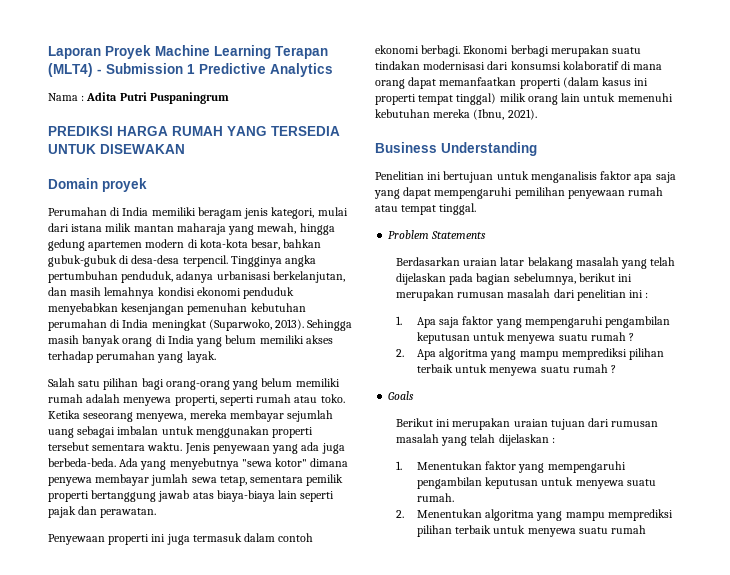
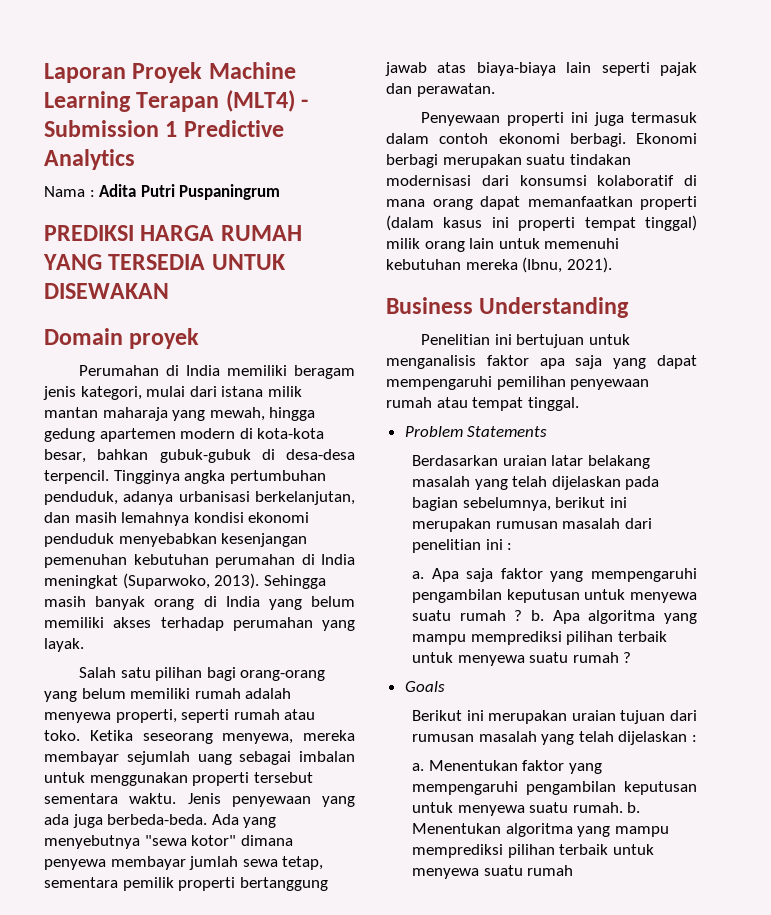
[395,316,402,325] 1. -> [411,571,424,579] a.
[395,349,404,357] // 2. -> [530,610,544,621] b.
[395,461,402,470] 1. -> [411,763,424,771] a.
[395,510,404,518] // 2. -> [627,802,641,813] b.

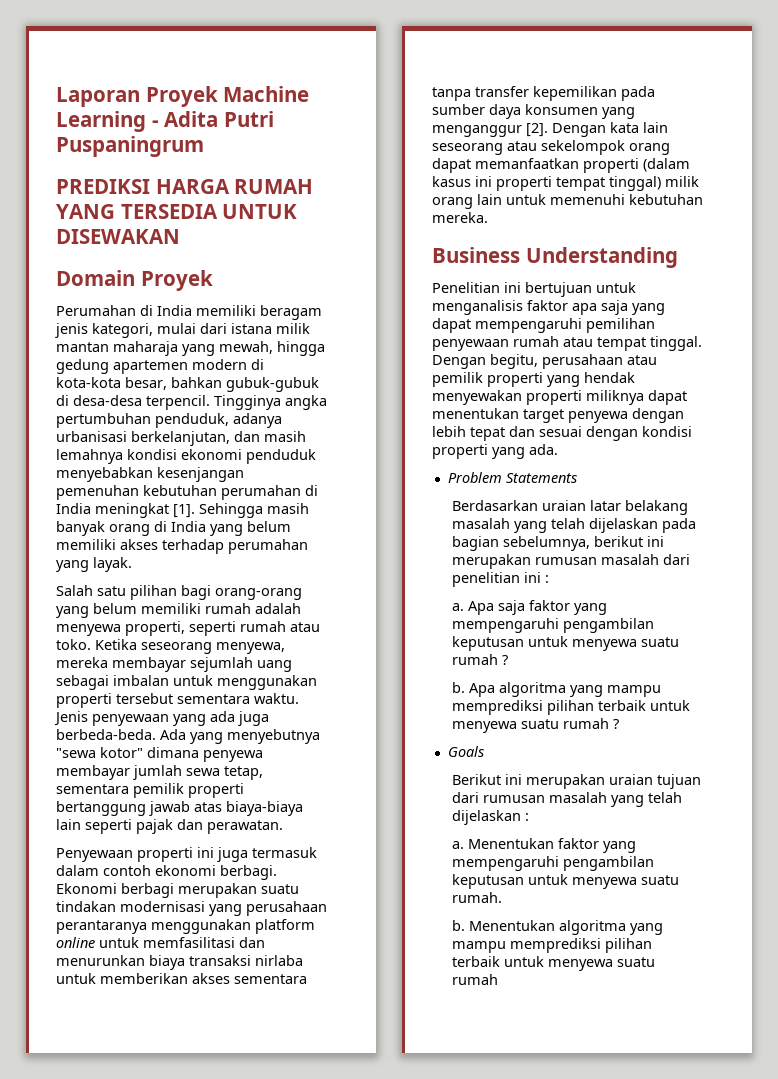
[136,90,309,112] [44,120,284,137] [44,149,135,170] [44,186,95,197] Terapan (MLT4) - Submission 1 Predictive Analytics // Nama : -> [151,120,159,127] -
[129,328,200,349] proyek -> [140,270,213,291] Proyek
[122,573,260,589] (Suparwoko, 2013). -> [173,504,195,518] [1].
[481,175,697,186] [386,199,425,207] dari konsumsi kolaboratif di mana -> [209,901,327,916] [56,919,315,934] [56,937,265,948] [56,955,303,970] [56,973,307,984] [432,86,655,101] [432,104,635,119] [432,122,668,137] [432,140,625,155] yang perusahaan perantaranya menggunakan platform online untuk memfasilitasi dan menurunkan biaya transaksi nirlaba untuk memberikan akses sementara tanpa transfer kepemilikan pada sumber daya konsumen yang menganggur [2]. Dengan kata lain seseorang atau sekelompok
[465,257,612,273] mereka (Ibnu, 2021). -> [432,212,488,223] mereka.
(579, 404) none -> [432,354,657,369] [432,372,635,387] [432,390,687,405] [432,408,684,423] [432,426,692,441] [432,444,558,459] Dengan begitu, perusahaan atau pemilik properti yang hendak menyewakan properti miliknya dapat menentukan target penyewa dengan lebih tepat dan sesuai dengan kondisi properti yang ada.
(523, 615) none -> (509, 660) //
(623, 807) none -> (503, 897) //

